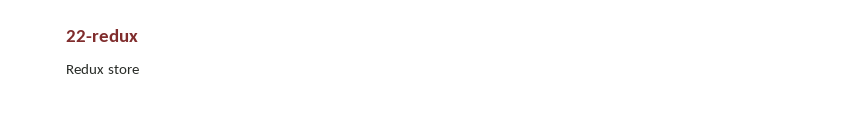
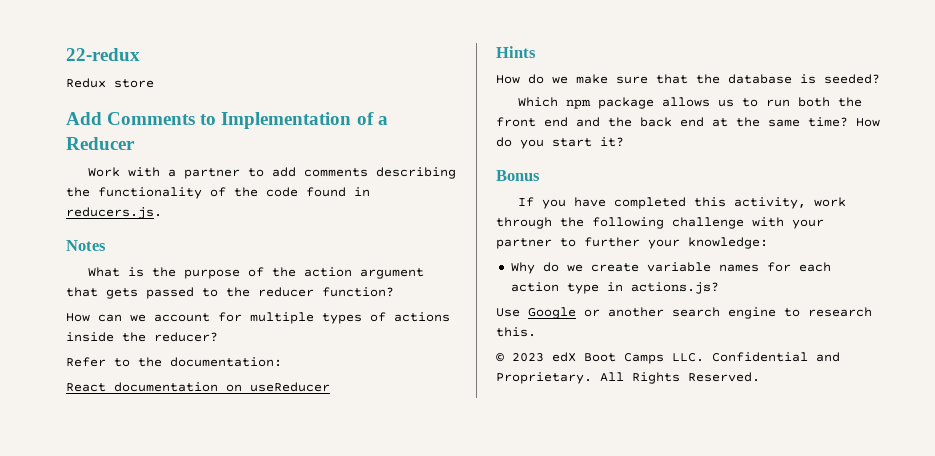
(139, 69) none -> [66,112,388,129] [66,137,135,150] [87,167,456,179] [66,187,370,199] [66,207,162,219] [66,240,106,251] [87,267,424,279] [66,287,394,299] [66,312,450,324] [66,332,218,342] [66,357,282,367] [66,382,330,392] [496,46,536,58] [496,74,880,84] [517,97,862,109] [496,117,880,127] [496,137,624,149] [496,170,540,181] [517,197,846,209] [496,217,824,229] [496,237,768,249] [510,262,831,274] [510,282,719,294] [496,307,872,319] [496,327,536,337] [496,352,840,364] [496,372,760,384] // Add Comments to Implementation of a Reducer // Work with a partner to add comments describing the functionality of the code found in reducers.js. // Notes // What is the purpose of the action argument that gets passed to the reducer function? // How can we account for multiple types of actions inside the reducer? // Refer to the documentation: // React documentation on useReducer // Hints // How do we make sure that the database is seeded? // Which npm package allows us to run both the front end and the back end at the same time? How do you start it? // Bonus // If you have completed this activity, work through the following challenge with your partner to further your knowledge: // Why do we create variable names for each action type in actions.js? // Use Google or another search engine to research this. // © 2023 edX Boot Camps LLC. Confidential and Proprietary. All Rights Reserved.

